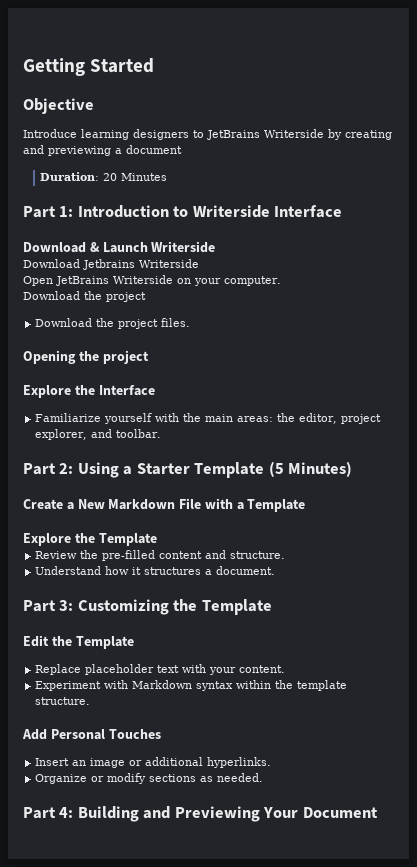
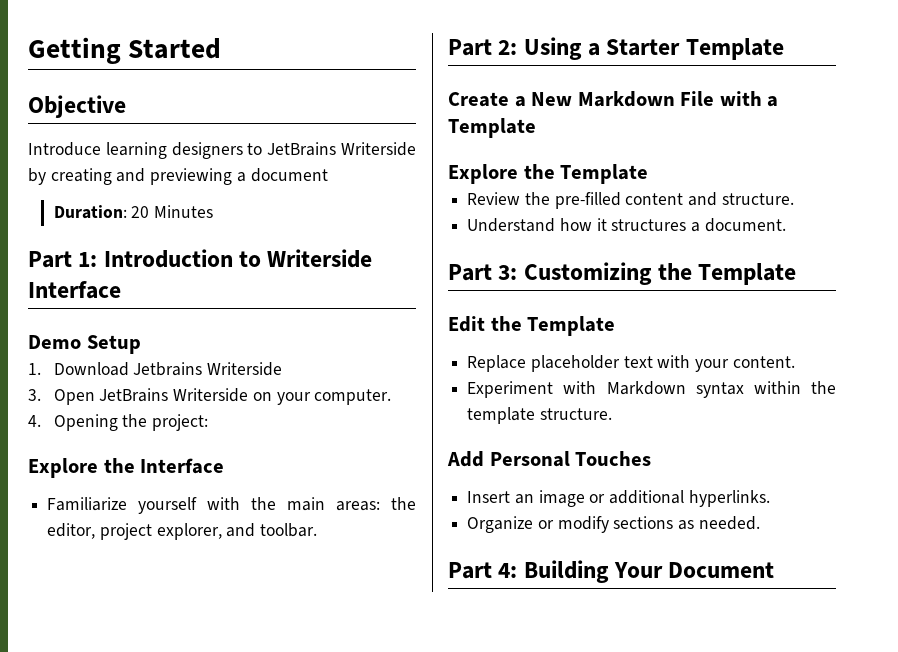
[23,241,216,253] Download & Launch Writerside // -> [28,335,141,354] [28,363,41,375] Demo Setup // 1.
(199, 263) none -> [28,389,41,401] 3.
[23,291,146,302] [35,318,191,329] Download the project // Download the project files. // -> [28,415,41,427] 4.
[102,350,149,364] project -> [152,414,209,431] project:
[268,461,353,477] (5 Minutes) -> (784, 49) none
[143,806,260,822] and Previewing -> (609, 571) none

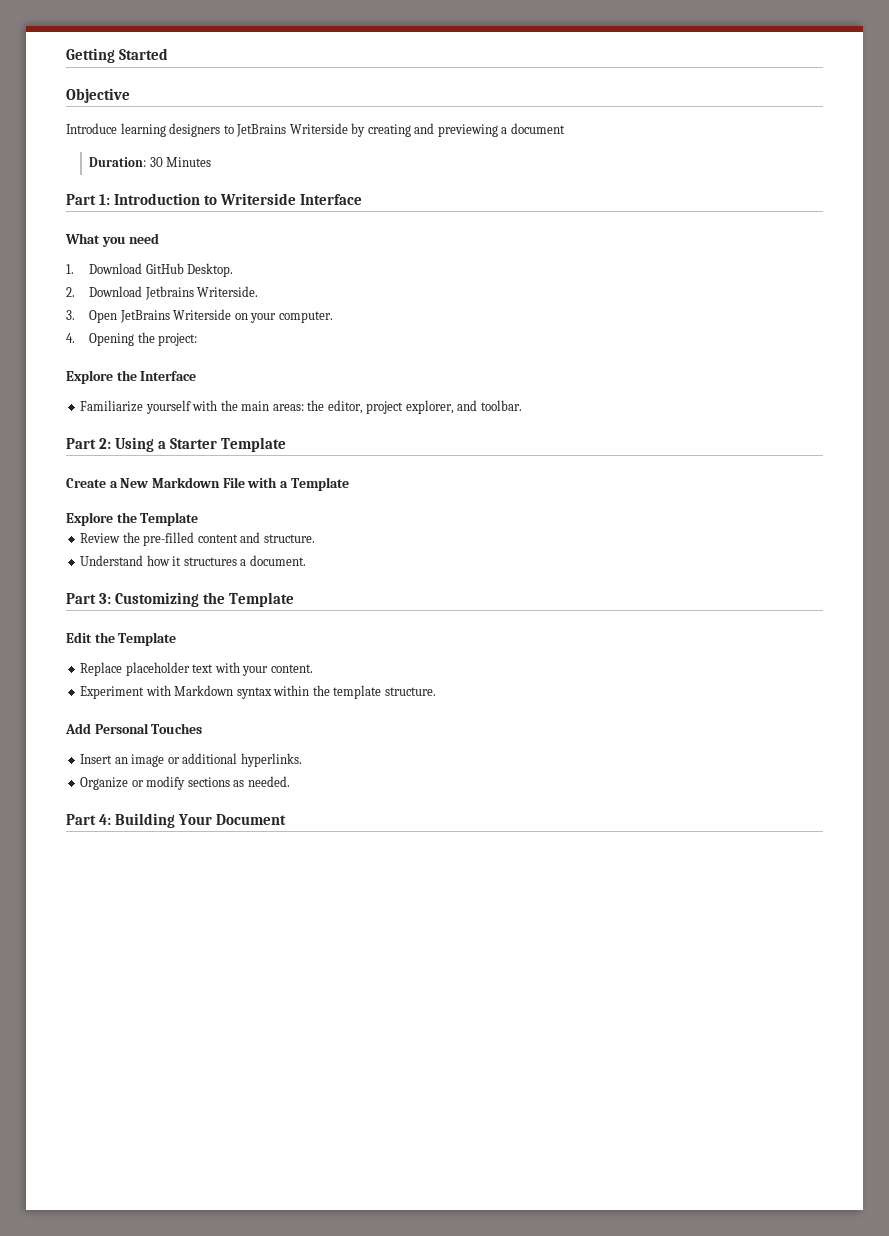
[131,206,150,218] 20 -> [149,157,163,167] 30
[28,335,141,354] [28,363,41,375] Demo Setup // 1. -> [65,233,160,247] [66,263,234,277] [66,287,75,297] What you need // 1. Download GitHub Desktop. // 2.
[207,362,283,376] Writerside -> [197,286,259,297] Writerside.

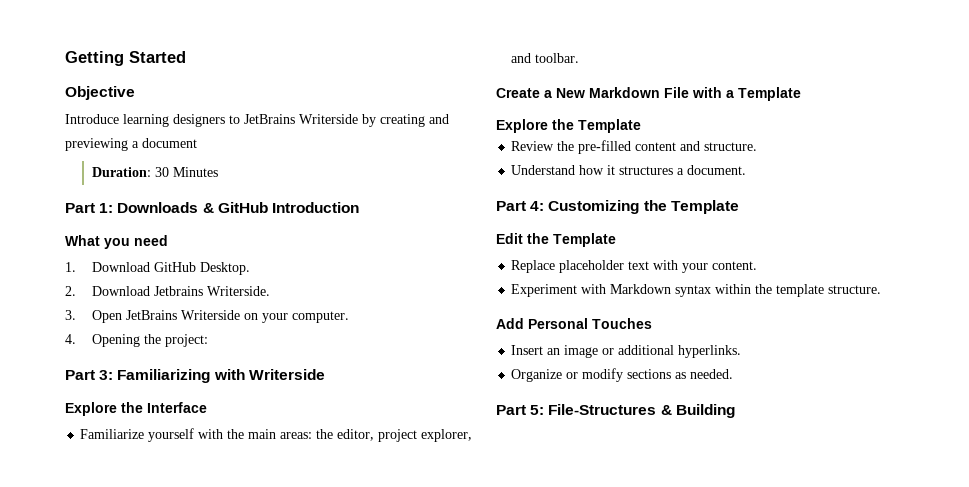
[113,193,362,205] Introduction to Writerside Interface -> [117,202,359,213] Downloads & GitHub Introduction
(198, 339) none -> [65,369,325,383] // Part 3: Familiarizing with Writerside
[66,437,286,452] // Part 2: Using a Starter Template -> (580, 58) none
[98,593,111,604] 3: -> [530,201,545,211] 4:
[98,813,286,828] 4: Building Your Document -> [530,404,735,418] 5: File-Structures & Building

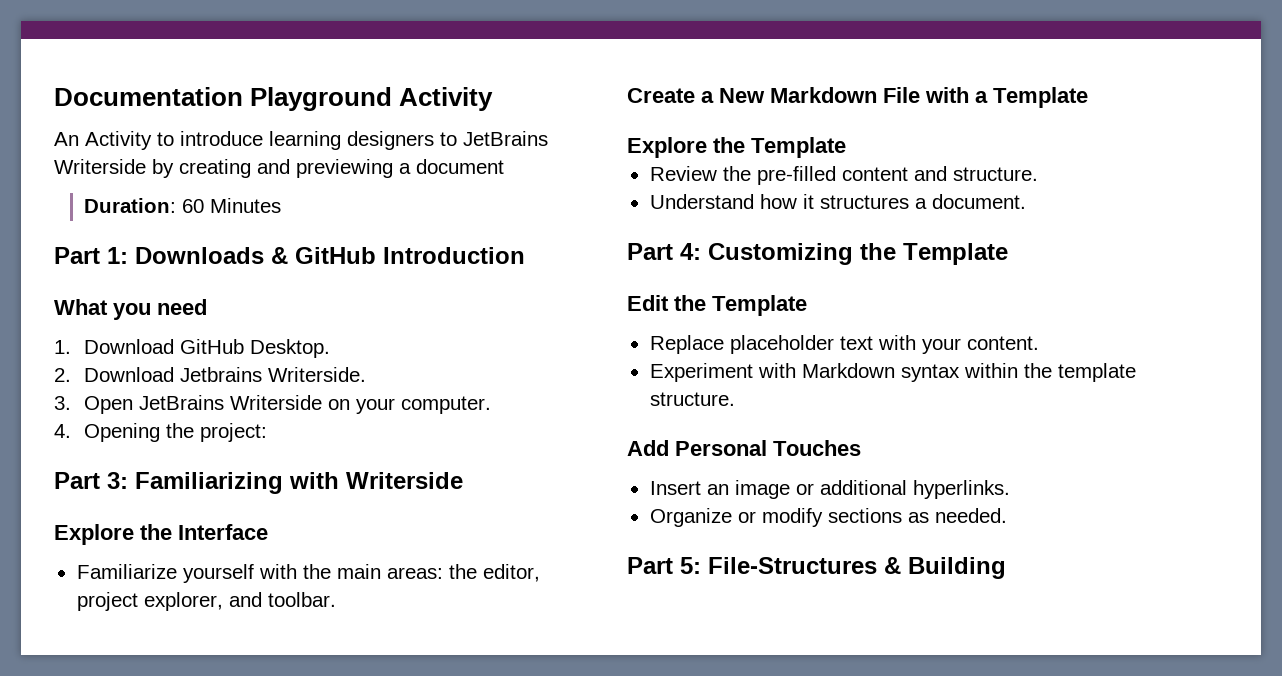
[65,51,186,66] [65,86,135,100] [65,114,119,124] Getting Started // Objective // Introduce -> [54,87,494,111] [54,131,263,150] Documentation Playground Activity // An Activity to introduce
[155,167,170,177] 30 -> [182,199,205,213] 60

